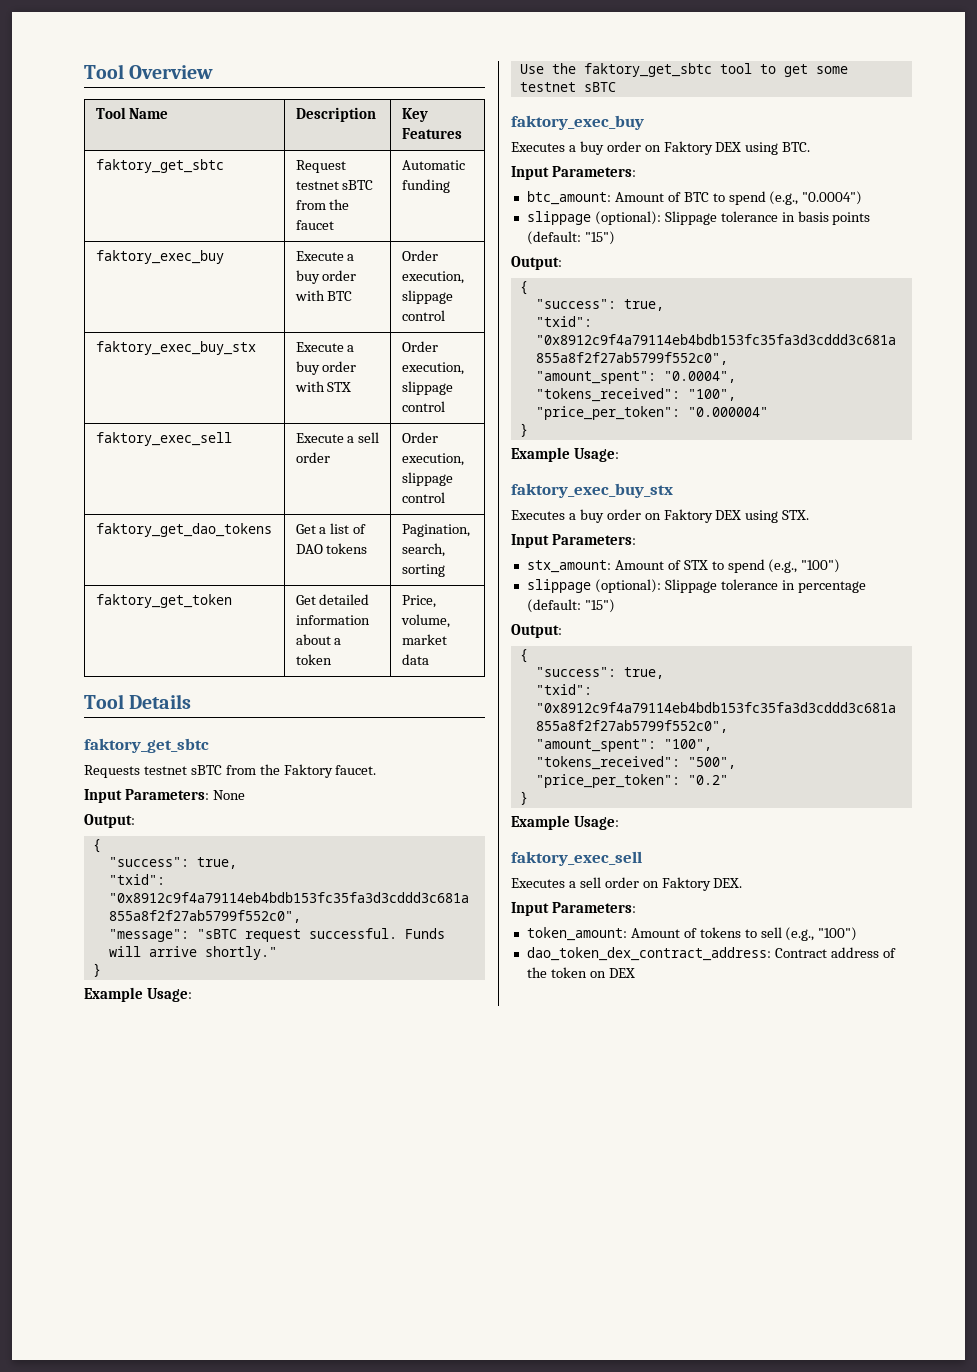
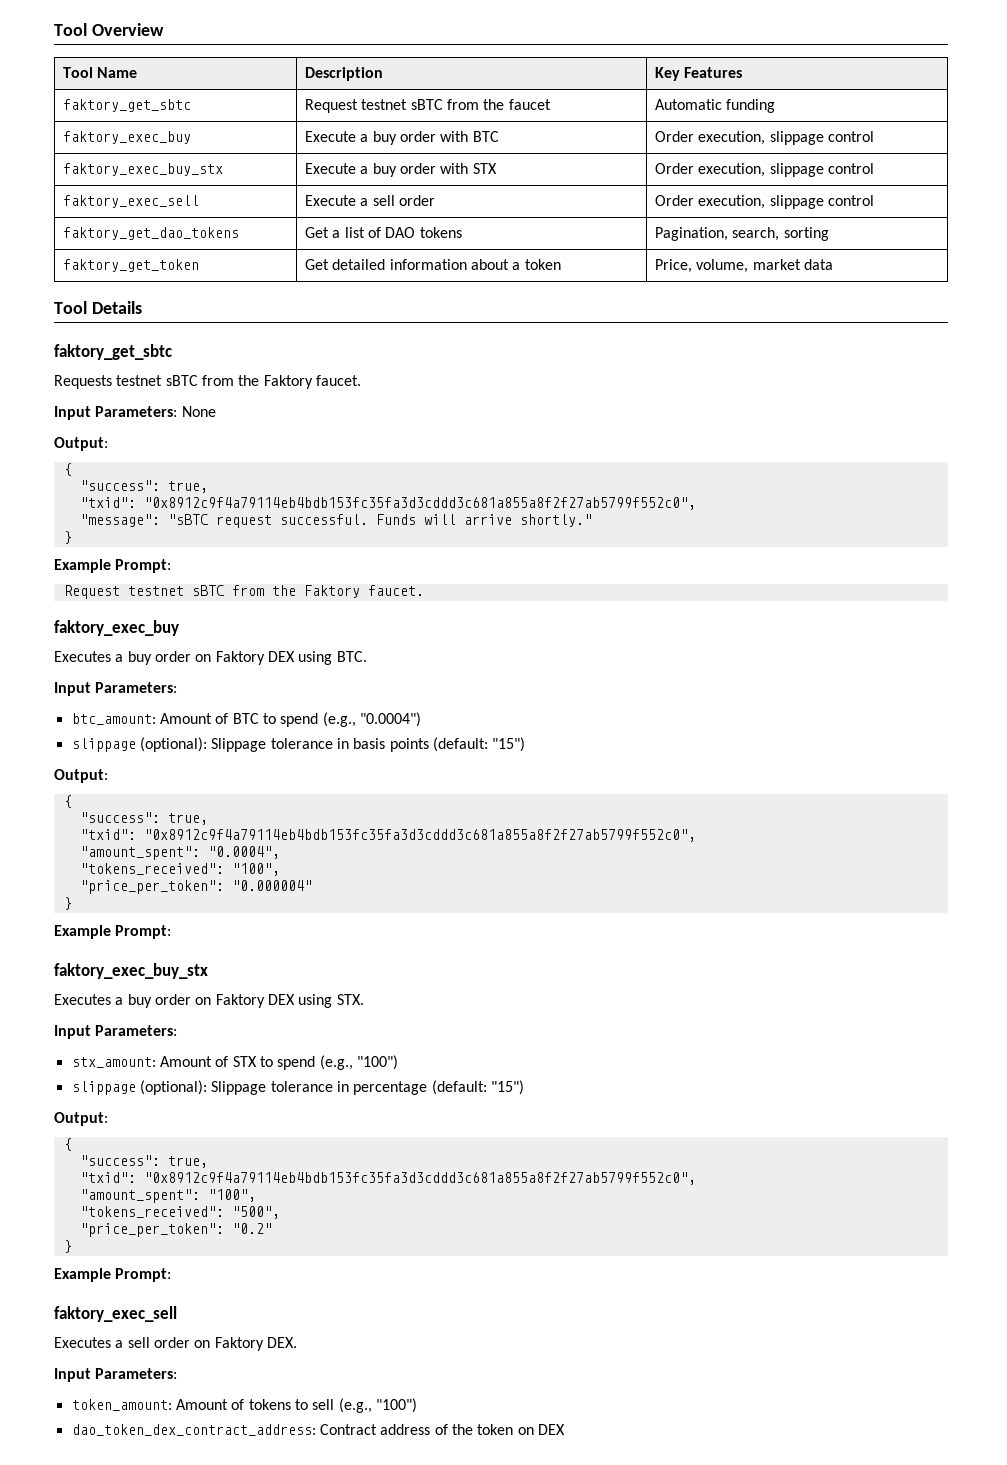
[146,988,192,1002] [519,63,848,77] [519,82,616,92] Usage: // Use the faktory_get_sbtc tool to get some testnet sBTC -> [115,559,172,573] [63,585,424,599] Prompt: // Request testnet sBTC from the Faktory faucet.
[573,448,619,462] Usage: -> [115,925,172,939] Prompt:
[573,816,619,830] Usage: -> [115,1268,172,1282] Prompt:

